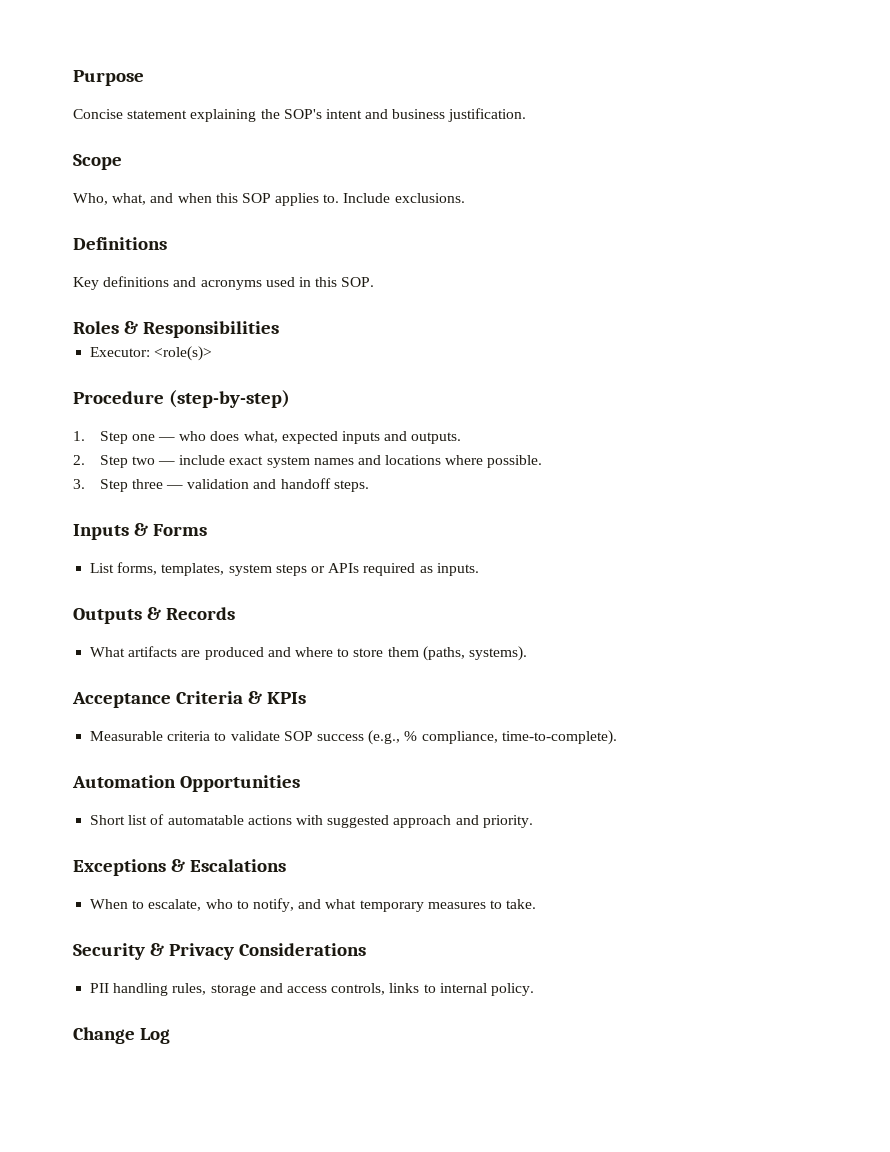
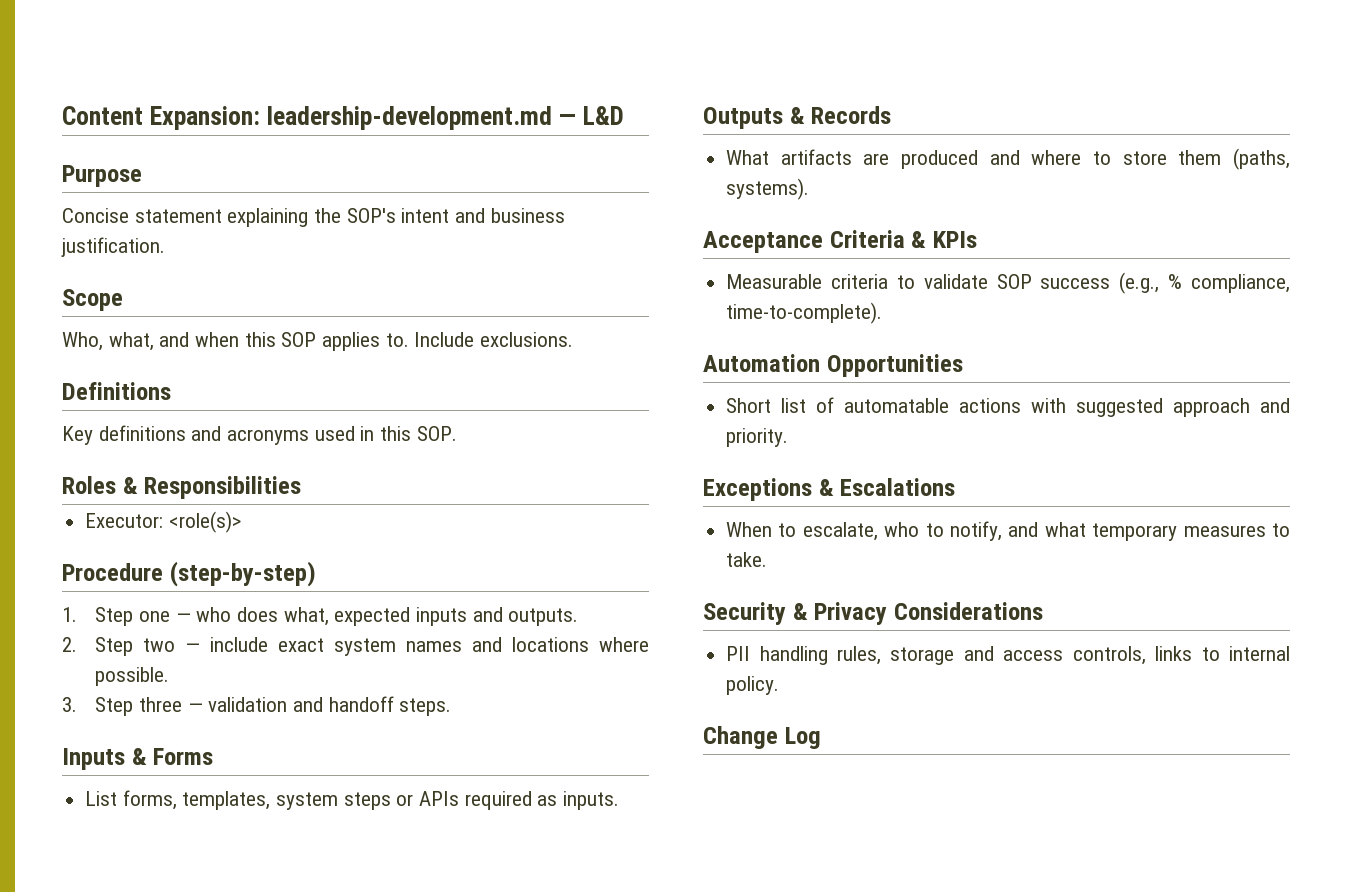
(73, 78) none -> [62,106,624,130] Content Expansion: leadership-development.md — L&D //

